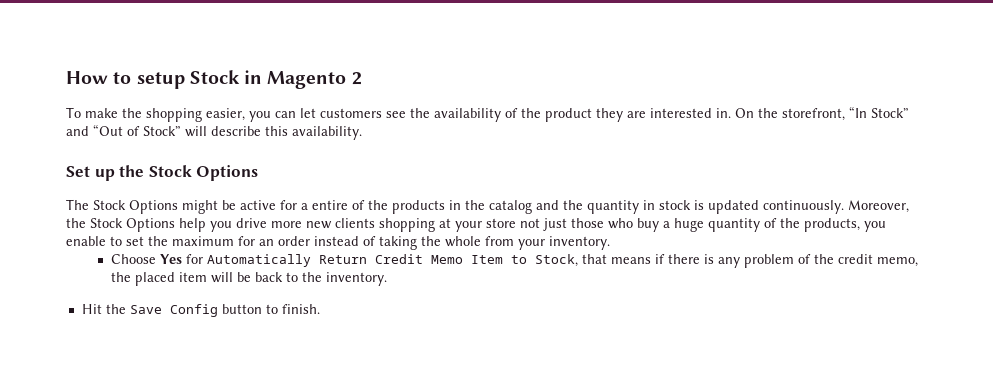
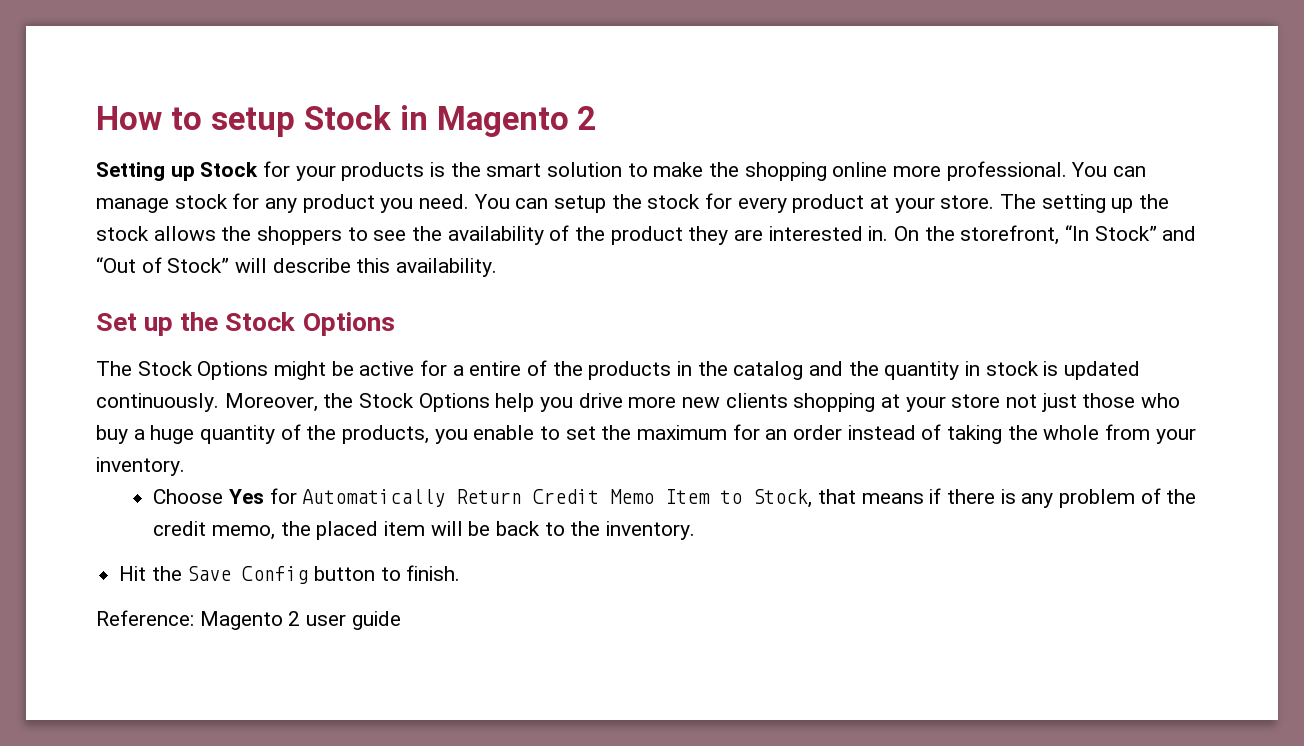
[66,107,382,122] To make the shopping easier, you can let customers -> [96,161,1147,181] [96,193,1170,213] [96,226,368,245] Setting up Stock for your products is the smart solution to make the shopping online more professional. You can manage stock for any product you need. You can setup the stock for every product at your store. The setting up the stock allows the shoppers to
(320, 309) none -> [96,610,401,630] // Reference: Magento 2 user guide

